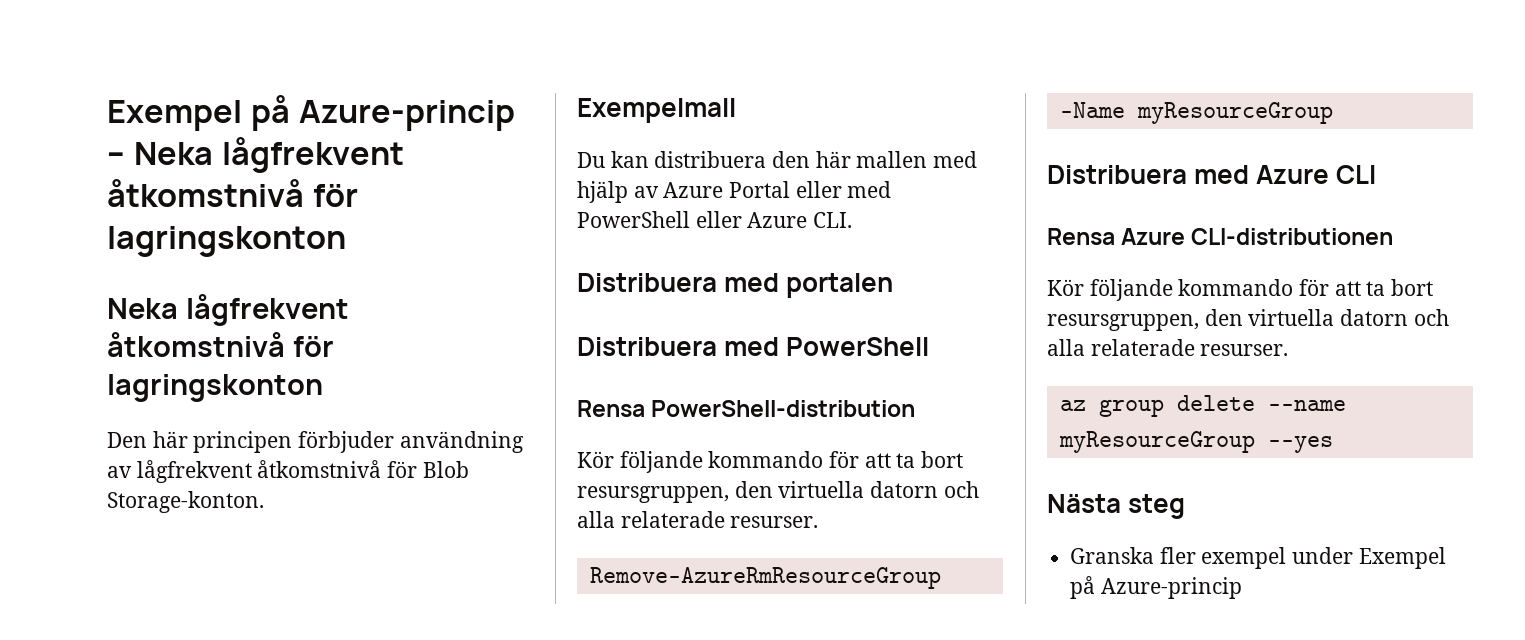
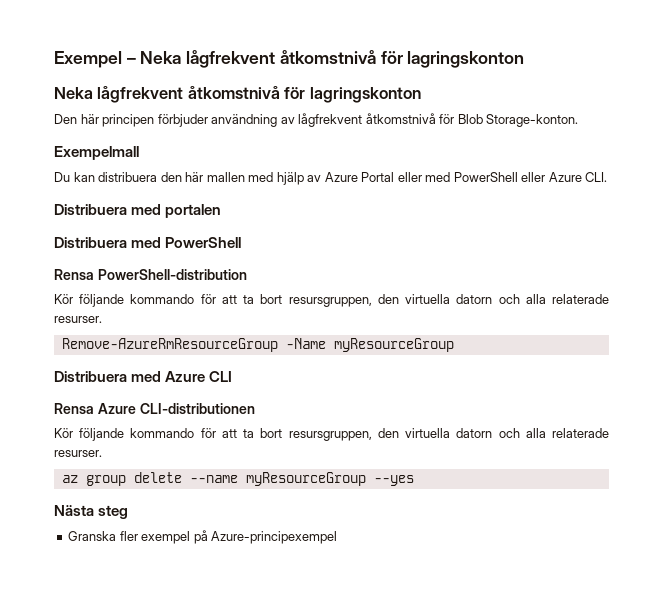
[107,95,515,131] Exempel på Azure-princip -> [54,51,122,68] Exempel
[1292,547,1446,569] [1070,576,1242,599] under Exempel på Azure-princip -> [193,530,338,544] på Azure-principexempel

